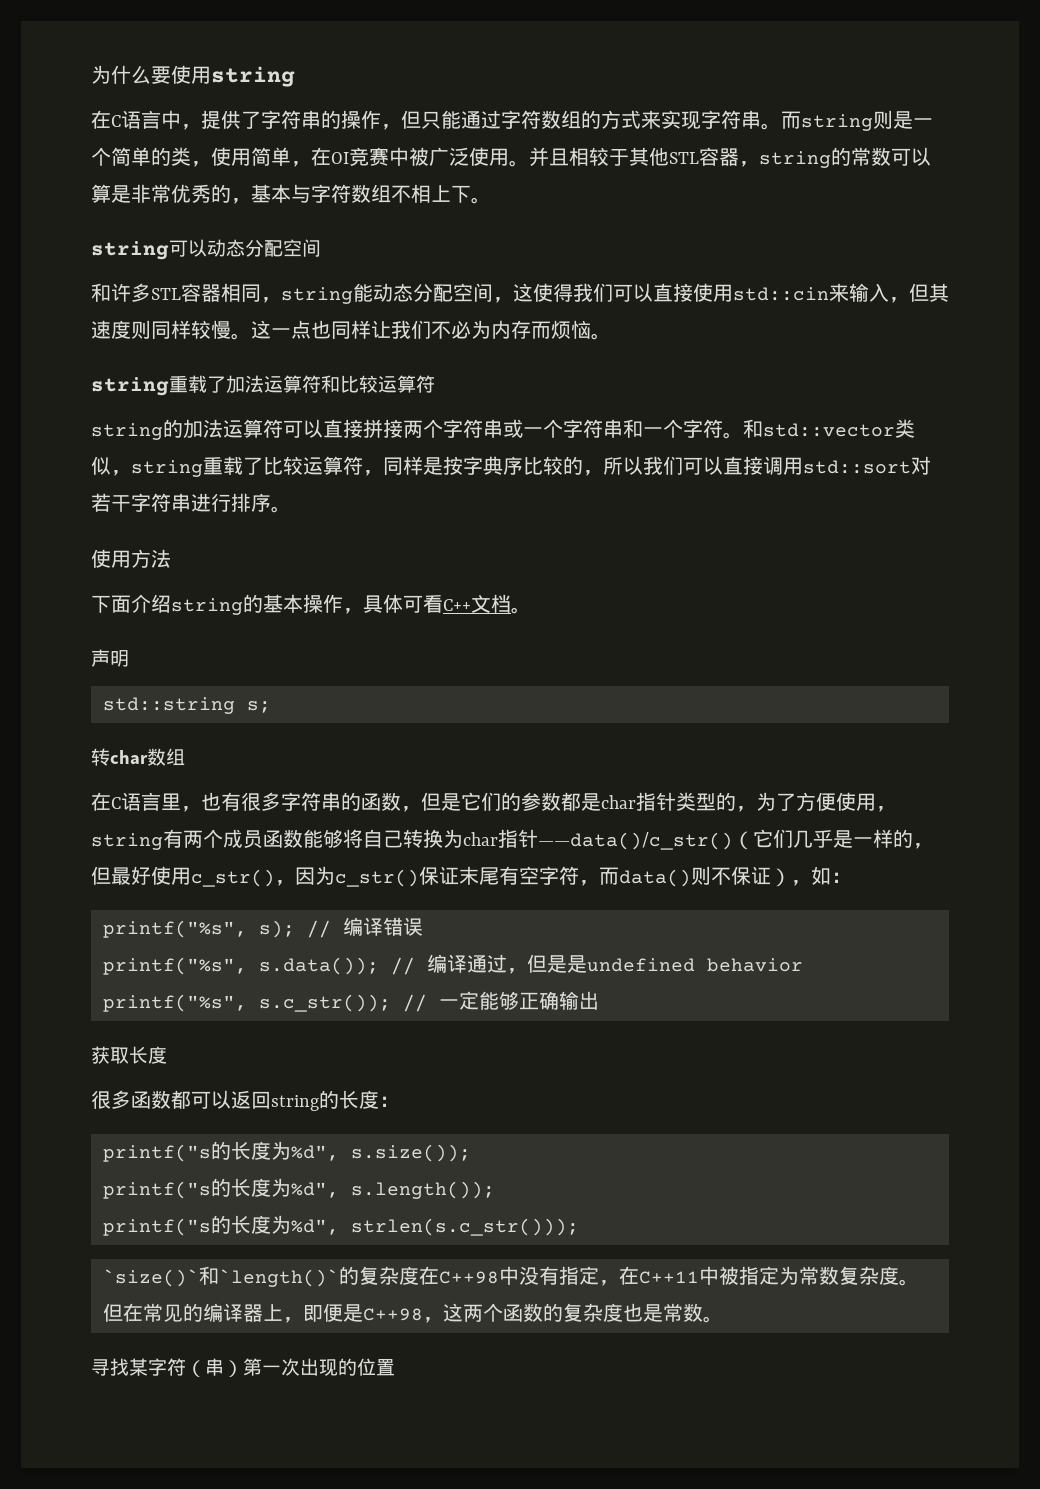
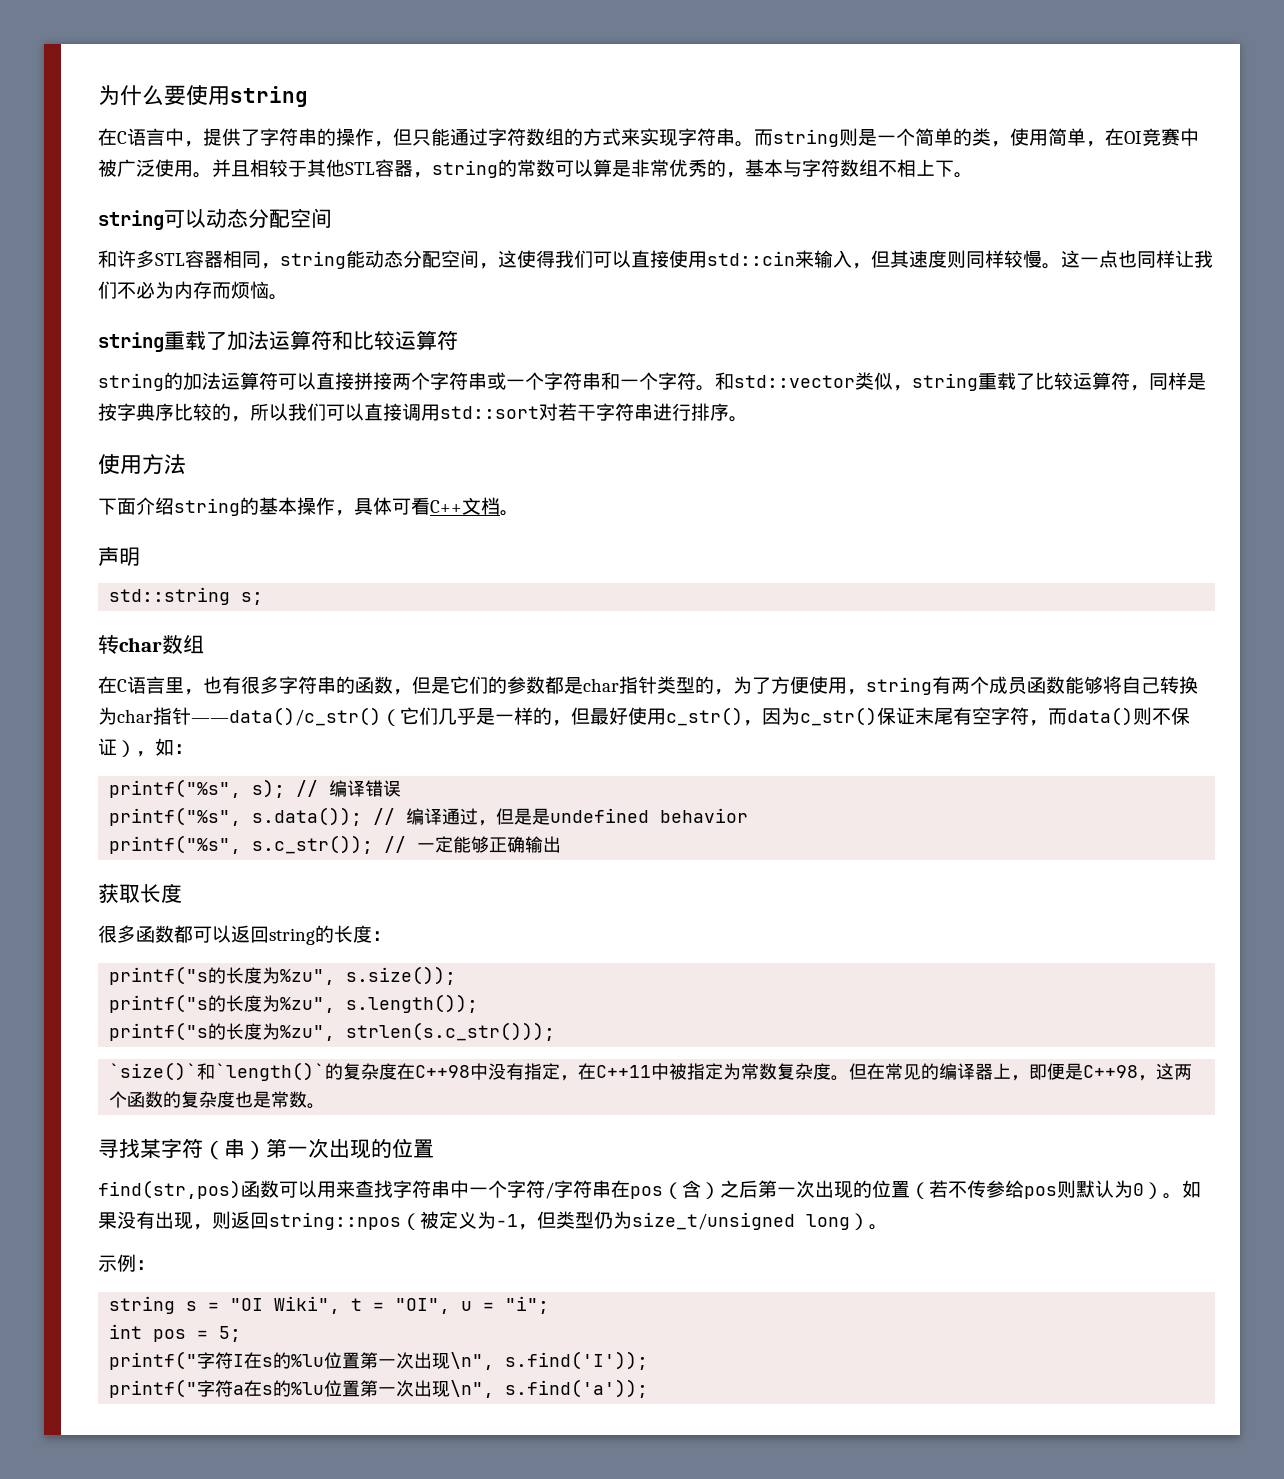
[291,1145,339,1161] %d", -> [280,969,336,985] %zu",
[291,1182,339,1198] %d", -> [280,997,336,1013] %zu",
[291,1219,339,1235] %d", -> [280,1025,336,1041] %zu",
(395, 1367) none -> [98,1180,1201,1199] [98,1211,888,1230] [98,1254,155,1272] [109,1296,550,1314] [109,1324,242,1342] [109,1351,649,1370] [109,1379,649,1398] // find(str,pos)函数可以用来查找字符串中一个字符/字符串在pos（含）之后第一次出现的位置（若不传参给pos则默认为0）。如果没有出现，则返回string::npos（被定义为-1，但类型仍为size_t/unsigned long）。 // 示例： // string s = "OI Wiki", t = "OI", u = "i"; // int pos = 5; // printf("字符I在s的%lu位置第一次出现\n", s.find('I')); // printf("字符a在s的%lu位置第一次出现\n", s.find('a'));

